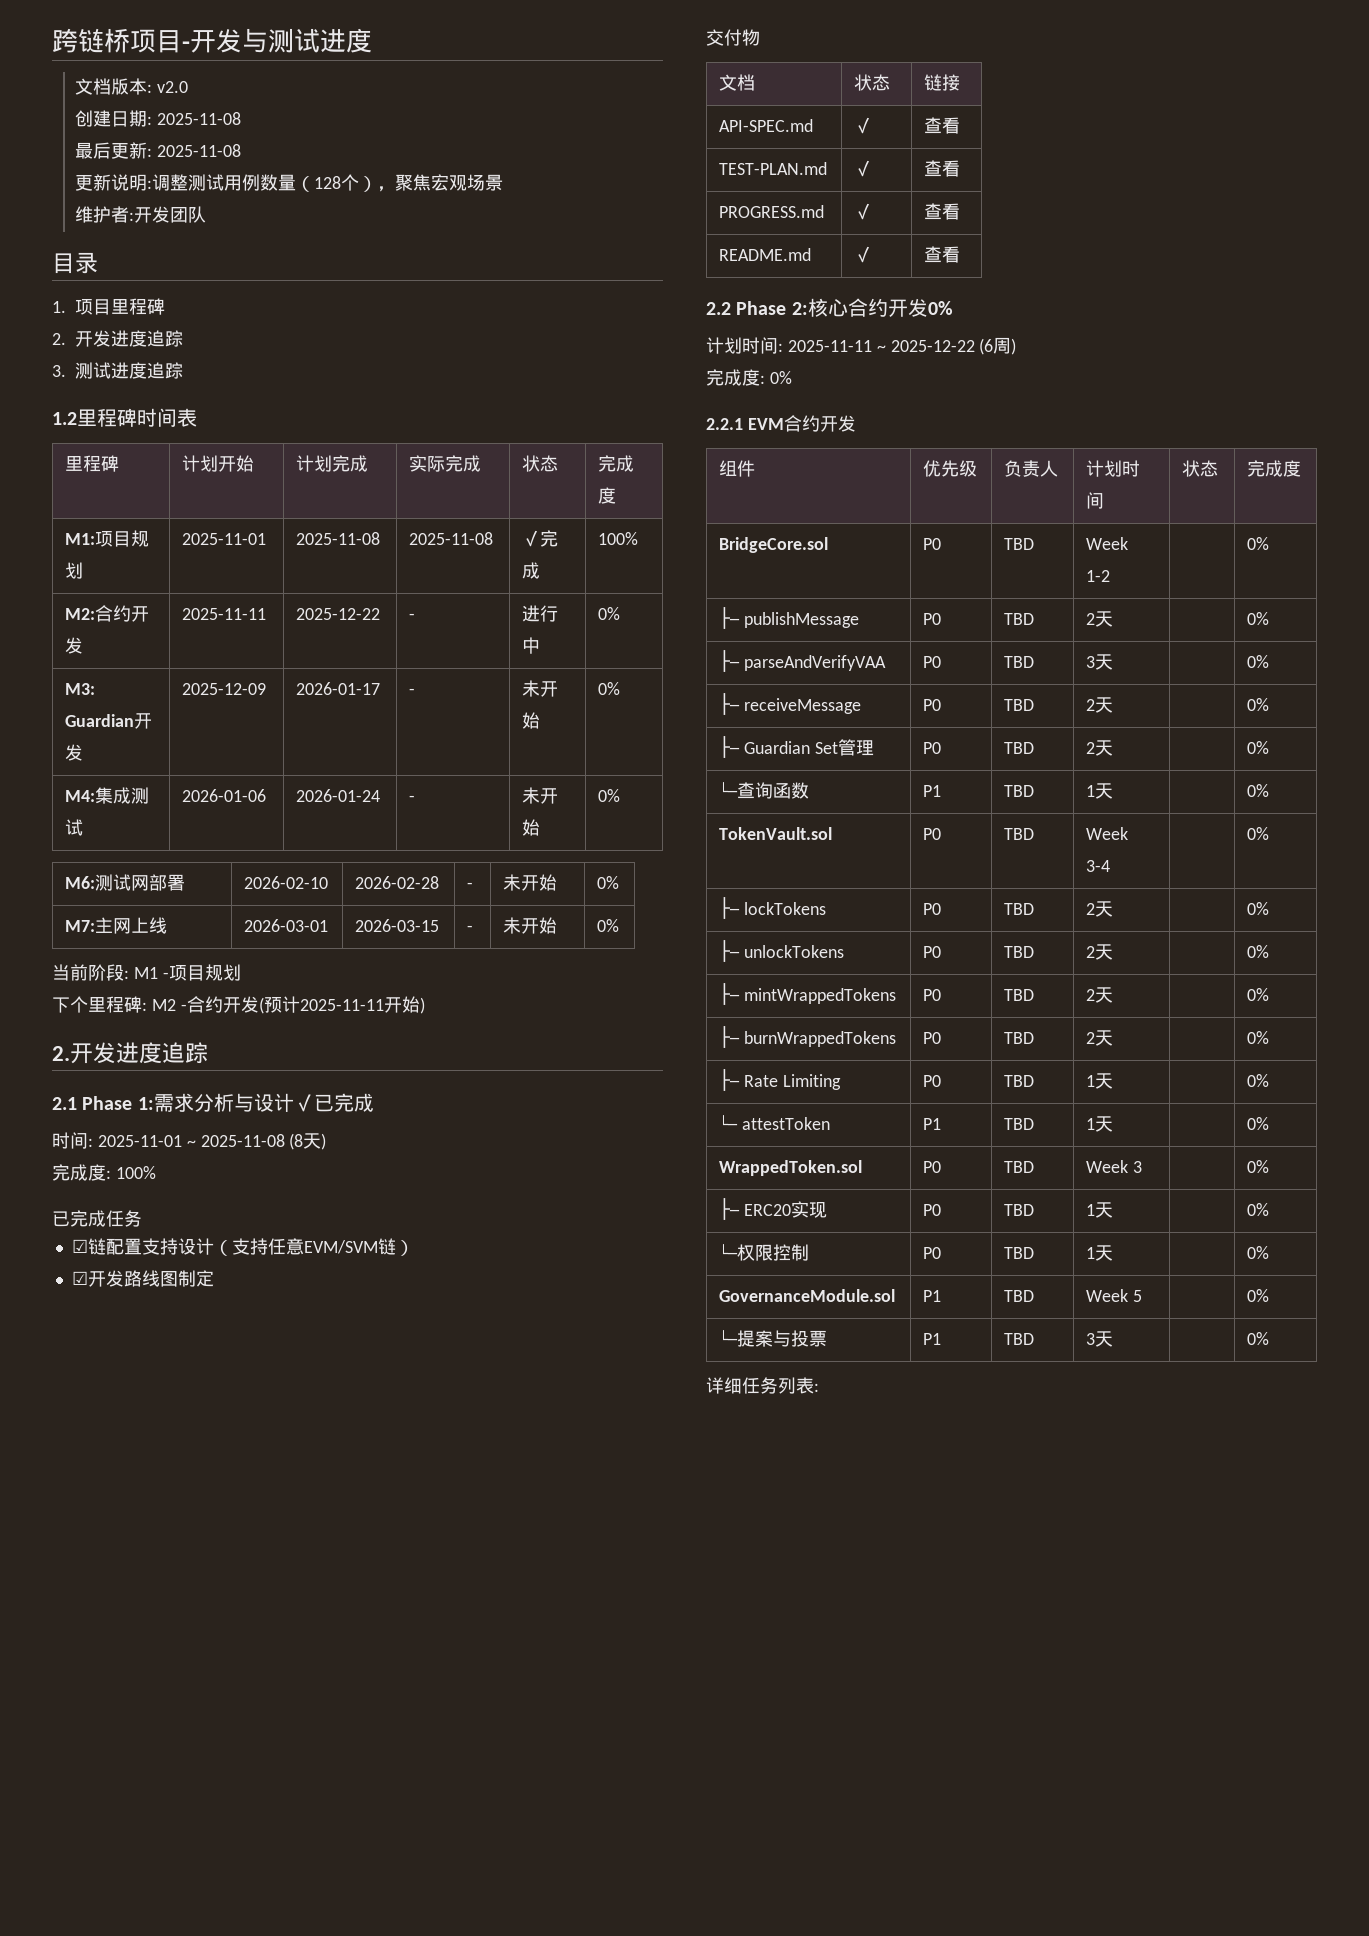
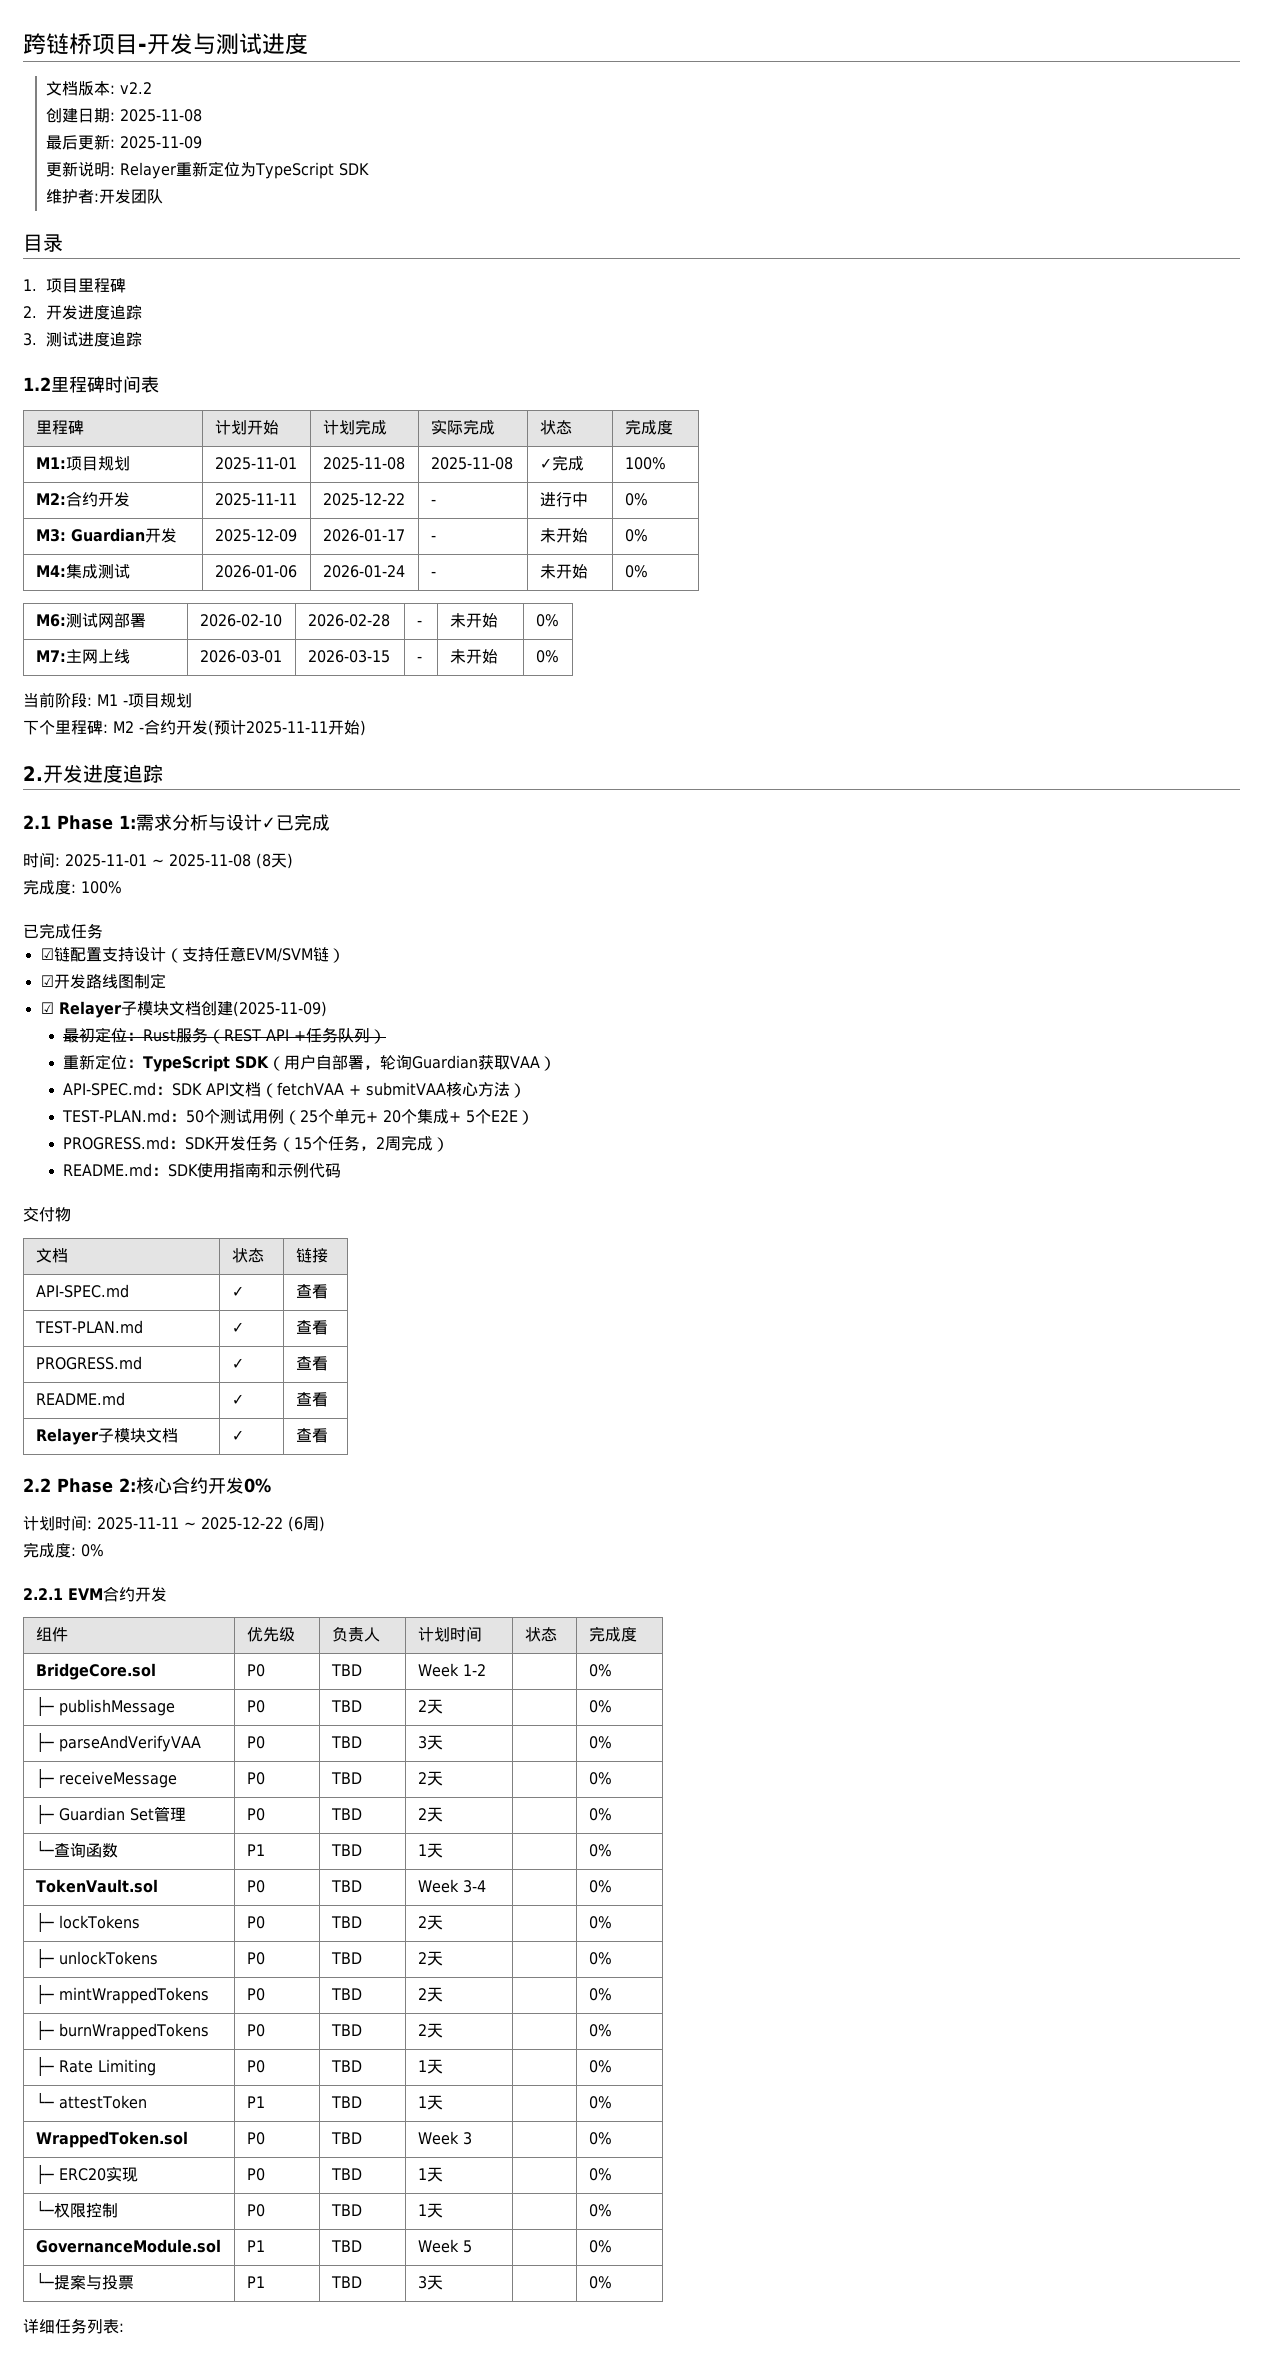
[156,81,188,93] v2.0 -> [119,82,152,94] v2.2
[156,144,241,157] 2025-11-08 -> [119,136,202,149] 2025-11-09
[152,174,504,192] 调整测试用例数量（128个），聚焦宏观场景 -> [119,161,369,179] Relayer重新定位为TypeScript SDK
(214, 1278) none -> [40,1001,327,1018] [63,1027,387,1044] [63,1054,557,1072] [63,1082,527,1098] [62,1108,535,1125] [63,1135,450,1152] [63,1163,342,1178] // ☑ Relayer子模块文档创建(2025-11-09) // 最初定位：Rust服务（REST API +任务队列） // 重新定位：TypeScript SDK（用户自部署，轮询Guardian获取VAA） // API-SPEC.md：SDK API文档（fetchVAA + submitVAA核心方法） // TEST-PLAN.md：50个测试用例（25个单元+ 20个集成+ 5个E2E） // PROGRESS.md：SDK开发任务（15个任务，2周完成） // README.md：SDK使用指南和示例代码
(961, 254) none -> [35,1428,178,1445] [231,1430,244,1441] [295,1428,328,1443] // Relayer子模块文档 | ✓ | 查看

